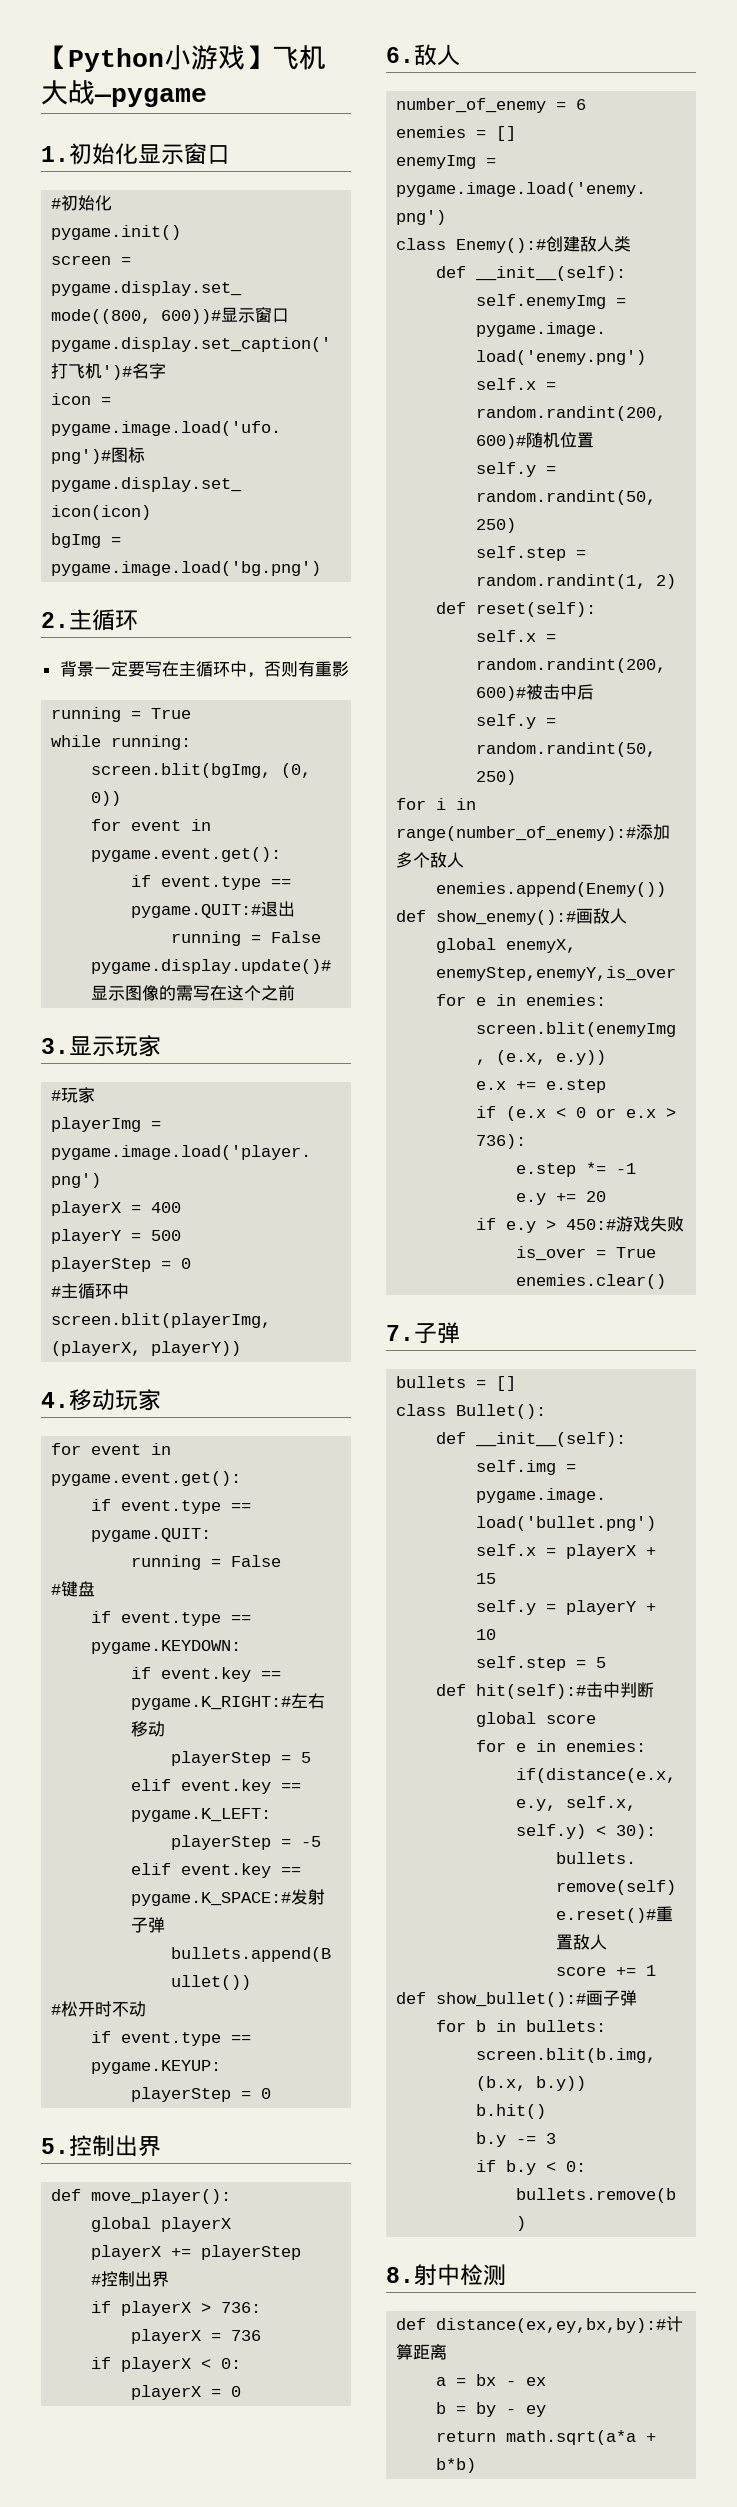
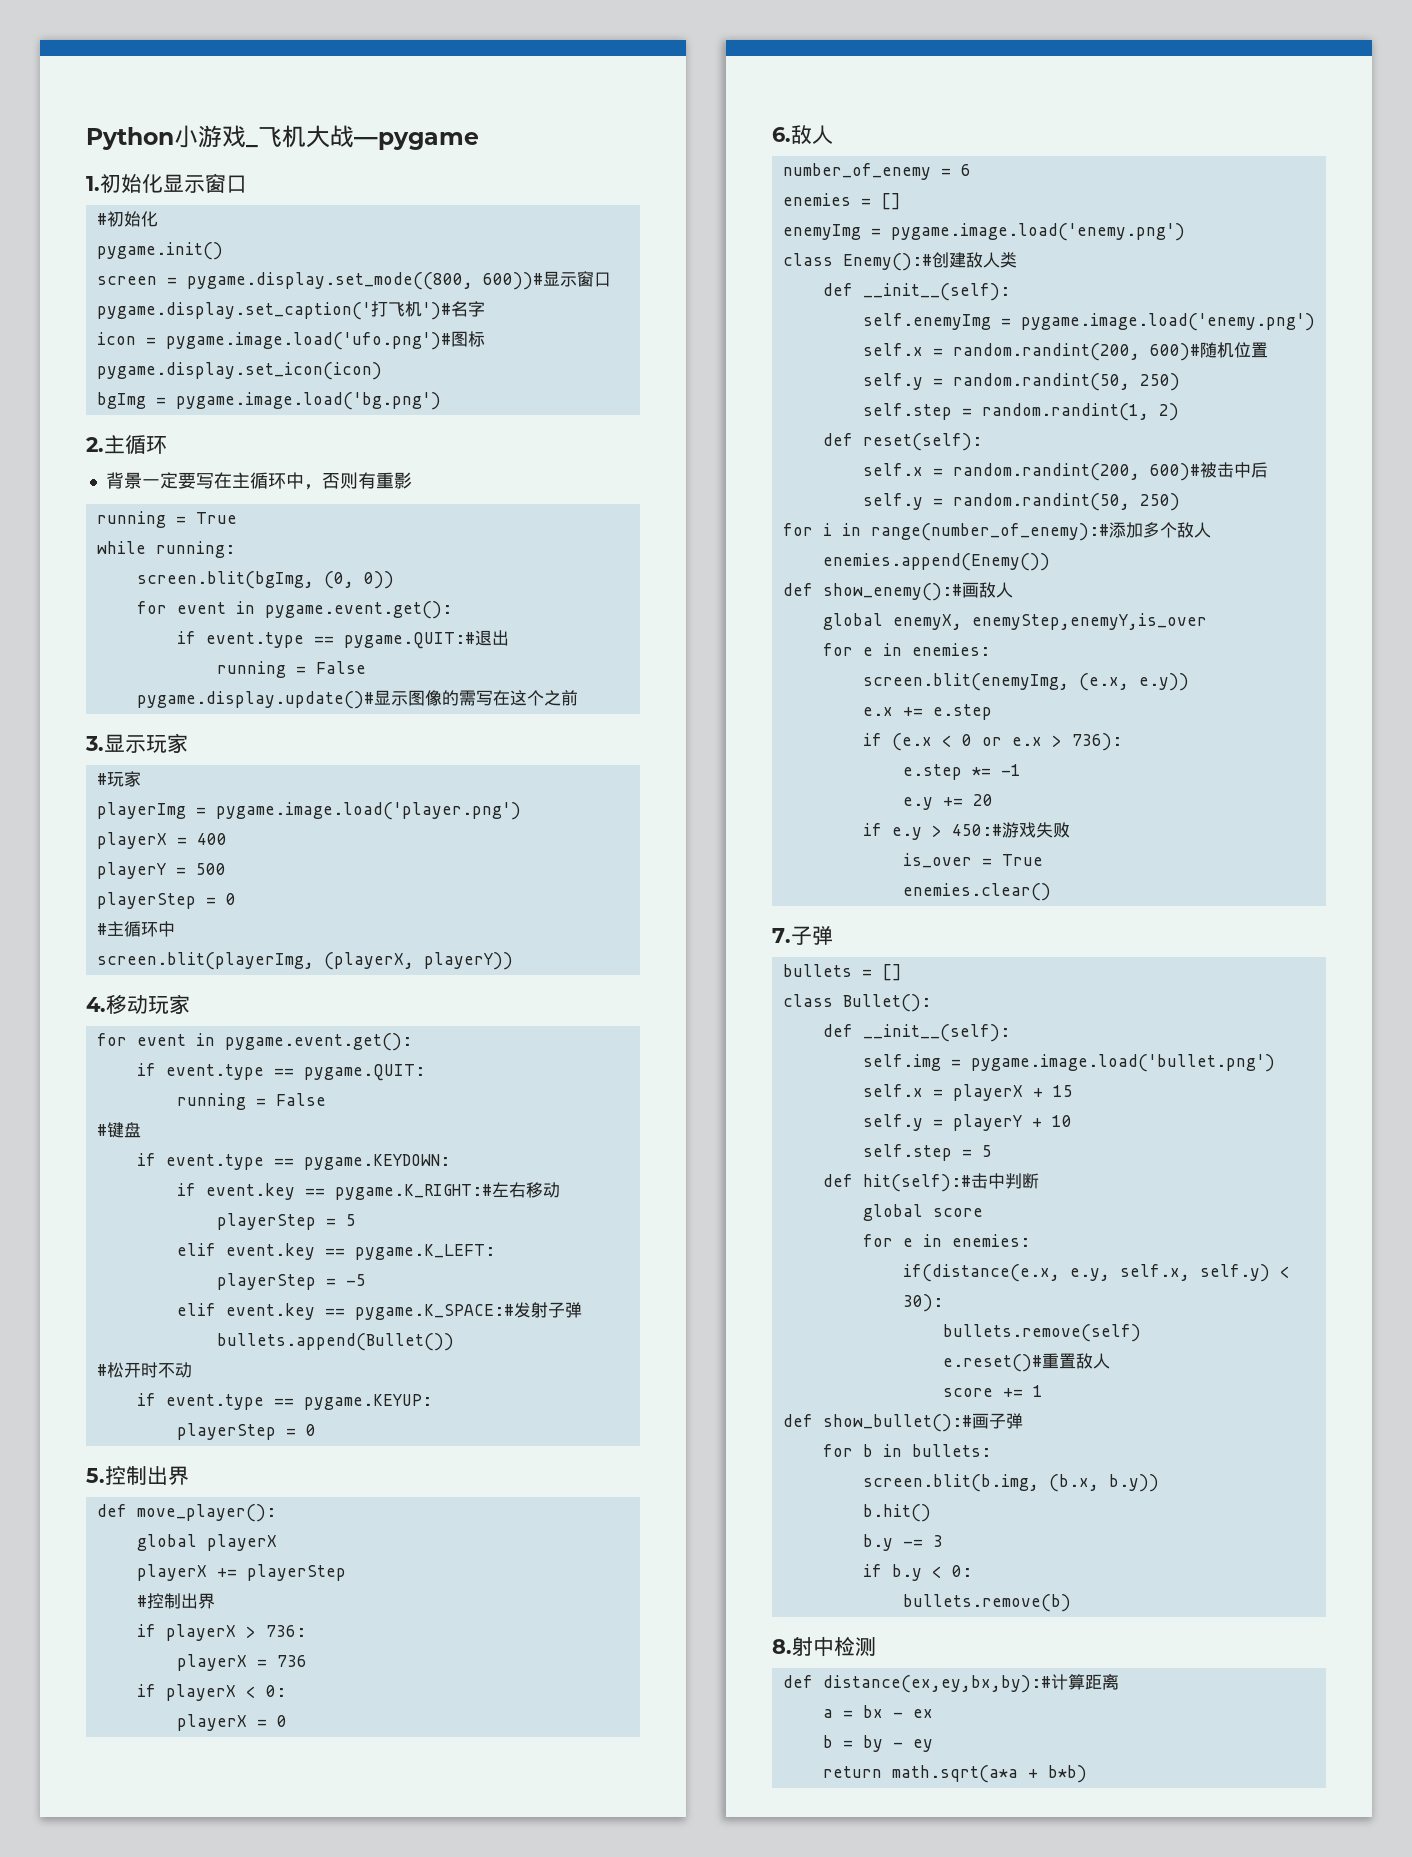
[41,45,68,69] 【 -> (86, 138) none
[245,45,272,69] 】 -> [246,145,258,148] _

